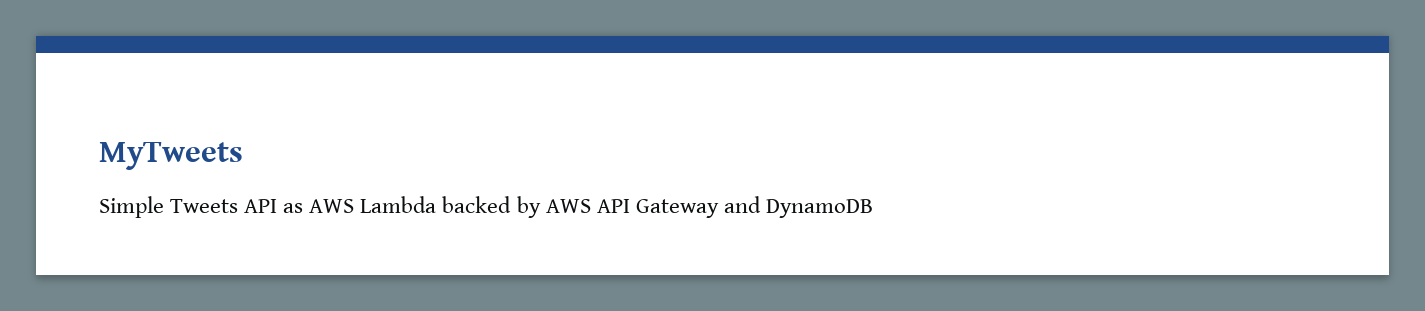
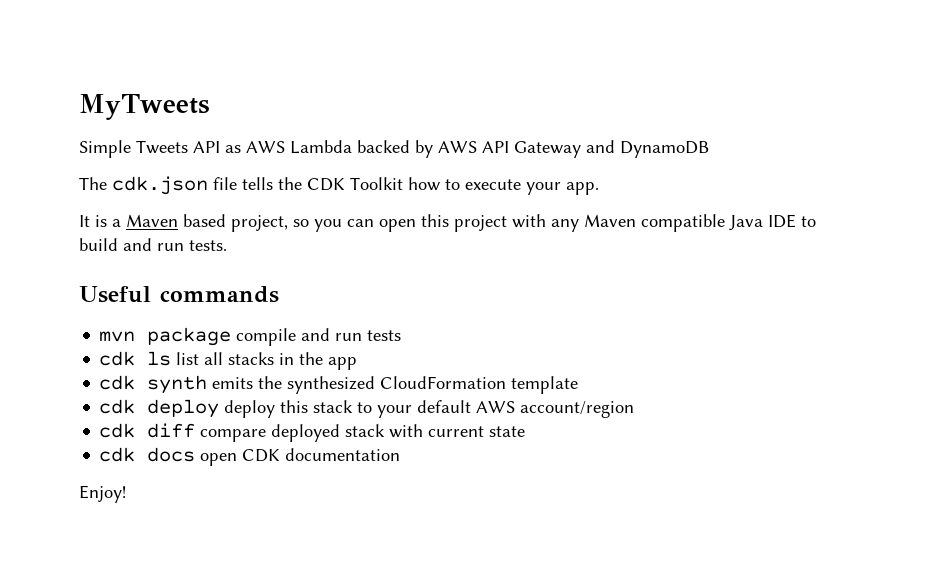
(873, 208) none -> [79,176,599,195] [79,214,816,232] [79,238,227,251] [79,286,279,303] [99,327,402,346] [99,351,358,370] [99,375,579,394] [99,399,635,418] [99,423,526,442] [99,447,401,466] [79,485,126,503] // The cdk.json file tells the CDK Toolkit how to execute your app. // It is a Maven based project, so you can open this project with any Maven compatible Java IDE to build and run tests. // Useful commands // mvn package compile and run tests // cdk ls list all stacks in the app // cdk synth emits the synthesized CloudFormation template // cdk deploy deploy this stack to your default AWS account/region // cdk diff compare deployed stack with current state // cdk docs open CDK documentation // Enjoy!

